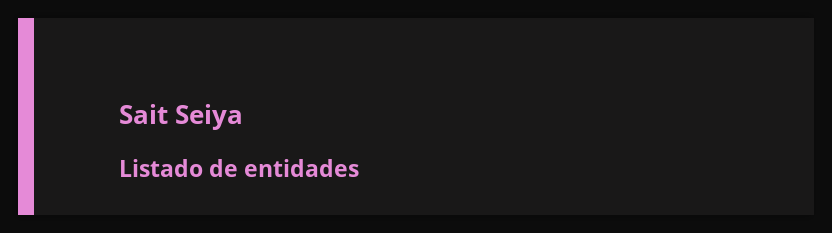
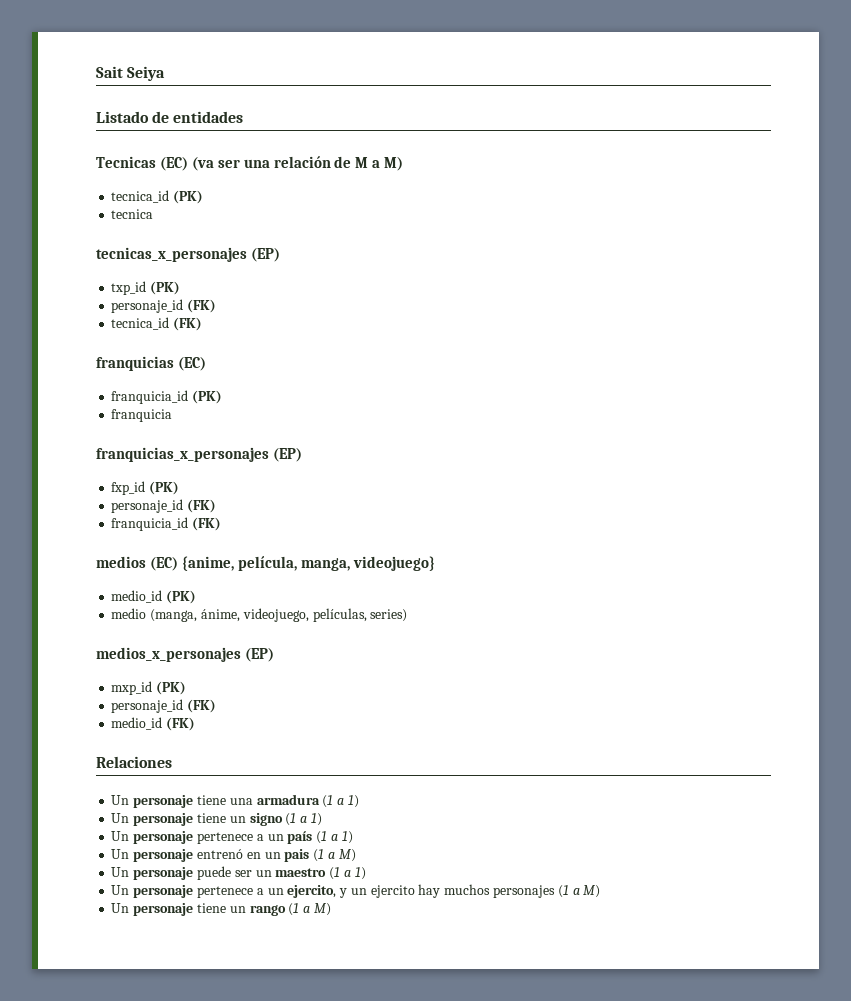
(360, 168) none -> [96,156,404,171] [111,190,204,204] [111,209,154,219] [96,247,280,262] [111,281,181,295] [111,299,217,313] [111,317,203,331] [96,356,206,371] [111,390,223,404] [111,409,173,422] [96,447,302,462] [111,481,180,495] [111,499,217,513] [111,517,222,531] [96,556,435,571] [111,590,197,604] [111,608,408,622] [96,647,274,662] [111,681,187,695] [111,699,217,713] [111,717,196,731] [96,756,172,768] [111,794,359,808] [111,813,322,826] [111,831,353,844] [111,849,356,862] [111,866,366,880] [111,884,601,898] [111,903,331,916] // Tecnicas (EC) (va ser una relación de M a M) // tecnica_id (PK) // tecnica // tecnicas_x_personajes (EP) // txp_id (PK) // personaje_id (FK) // tecnica_id (FK) // franquicias (EC) // franquicia_id (PK) // franquicia // franquicias_x_personajes (EP) // fxp_id (PK) // personaje_id (FK) // franquicia_id (FK) // medios (EC) {anime, película, manga, videojuego} // medio_id (PK) // medio (manga, ánime, videojuego, películas, series) // medios_x_personajes (EP) // mxp_id (PK) // personaje_id (FK) // medio_id (FK) // Relaciones // Un personaje tiene una armadura (1 a 1) // Un personaje tiene un signo (1 a 1) // Un personaje pertenece a un país (1 a 1) // Un personaje entrenó en un pais (1 a M) // Un personaje puede ser un maestro (1 a 1) // Un personaje pertenece a un ejercito, y un ejercito hay muchos personajes (1 a M) // Un personaje tiene un rango (1 a M)

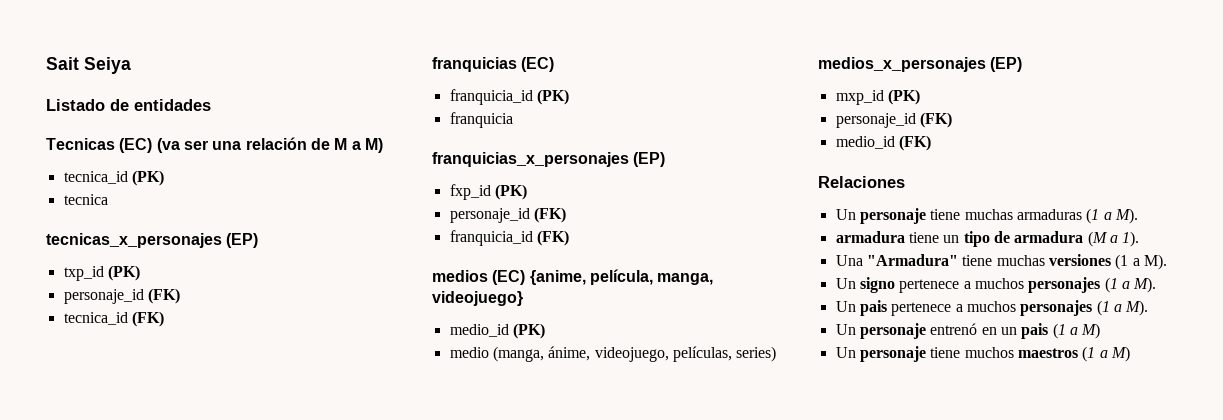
[229,794,359,808] [111,813,322,826] [111,831,353,844] una armadura (1 a 1) // Un personaje tiene un signo (1 a 1) // Un personaje pertenece a un país (1 a 1) -> [964,208,1138,224] [835,231,1140,247] [835,254,1167,270] [835,277,1157,293] [835,300,1149,316] muchas armaduras (1 a M). // armadura tiene un tipo de armadura (M a 1). // Una "Armadura" tiene muchas versiones (1 a M). // Un signo pertenece a muchos personajes (1 a M). // Un pais pertenece a muchos personajes (1 a M).
[196,866,366,880] [111,884,601,898] [111,903,286,916] puede ser un maestro (1 a 1) // Un personaje pertenece a un ejercito, y un ejercito hay muchos personajes (1 a M) // Un personaje tiene un rango -> [930,347,1078,358] tiene muchos maestros

